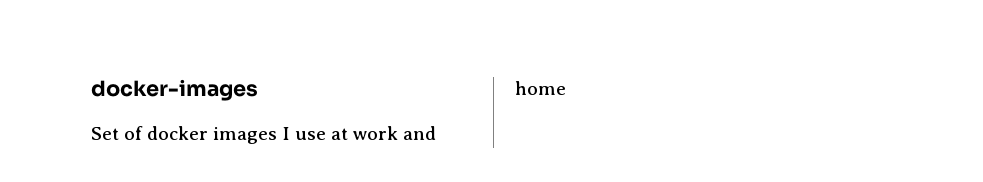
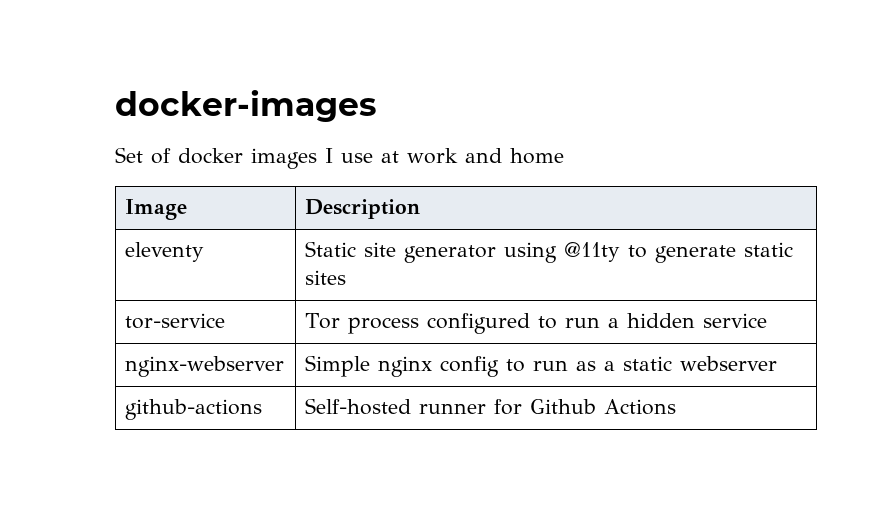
(566, 88) none -> [125,199,188,220] [305,199,421,219] [125,242,205,262] [305,241,794,263] [305,270,347,285] [125,313,226,329] [305,313,768,334] [125,356,285,377] [305,355,778,377] [125,399,263,420] [305,398,677,415] // Image | Description // eleventy | Static site generator using @11ty to generate static sites // tor-service | Tor process configured to run a hidden service // nginx-webserver | Simple nginx config to run as a static webserver // github-actions | Self-hosted runner for Github Actions

